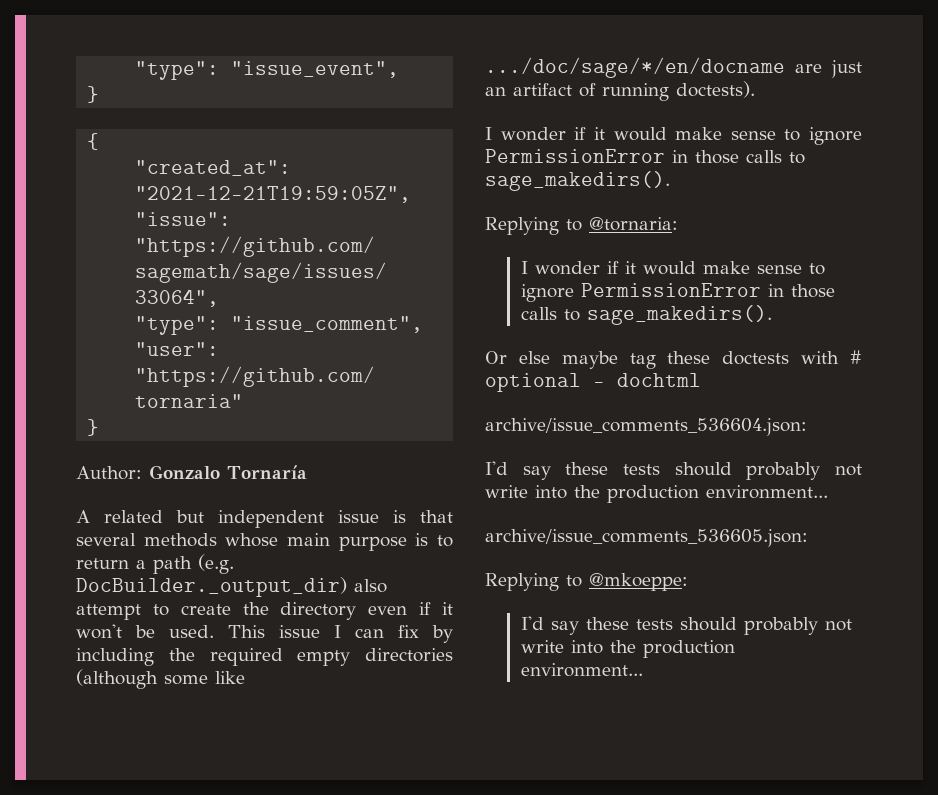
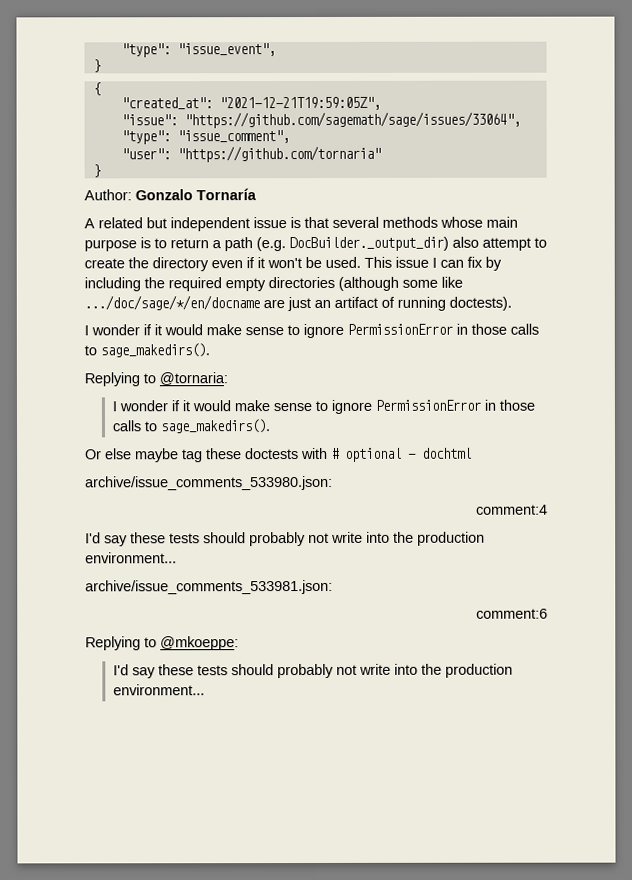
[485,418,807,436] archive/issue_comments_536604.json: -> [85,475,333,491] [476,504,548,515] archive/issue_comments_533980.json: // comment:4
[485,529,808,547] archive/issue_comments_536605.json: -> [85,579,333,595] [476,608,548,619] archive/issue_comments_533981.json: // comment:6

